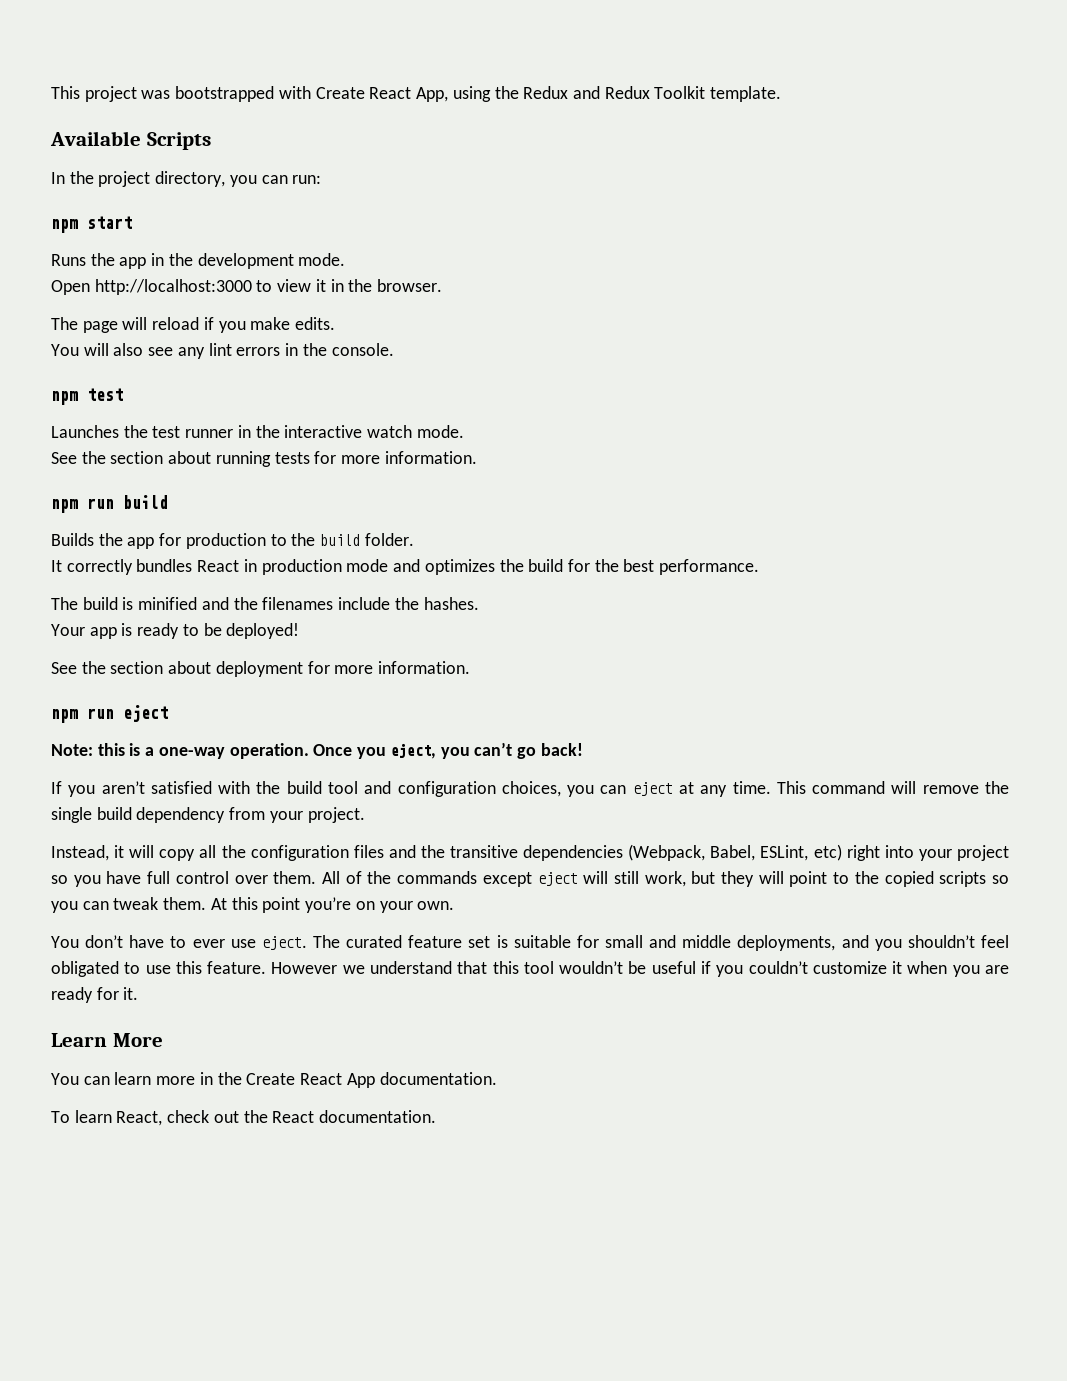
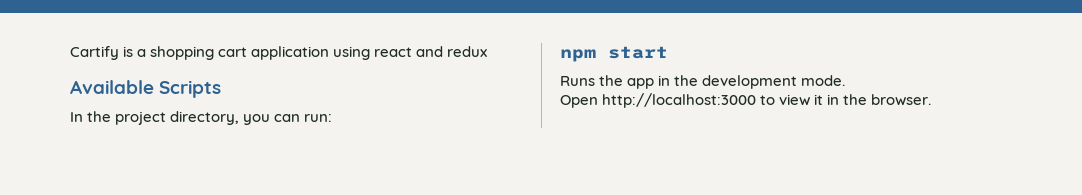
[51,86,782,102] This project was bootstrapped with Create React App, using the Redux and Redux Toolkit template. -> [70,46,488,60] Cartify is a shopping cart application using react and redux
[51,317,336,333] [51,343,394,359] [51,388,123,405] [51,425,464,438] [51,451,477,467] [51,495,168,513] [51,533,414,549] [51,559,760,575] [51,597,479,610] [51,623,300,639] [51,661,471,677] [51,705,168,723] [51,742,583,759] [51,781,1010,797] [51,807,365,823] [51,844,1009,861] [51,871,1010,887] [51,897,455,913] [51,935,1009,951] [51,961,1010,977] [51,987,139,1003] [51,1033,163,1047] [51,1072,497,1088] [51,1110,437,1126] // The page will reload if you make edits. // You will also see any lint errors in the console. // npm test // Launches the test runner in the interactive watch mode. // See the section about running tests for more information. // npm run build // Builds the app for production to the build folder. // It correctly bundles React in production mode and optimizes the build for the best performance. // The build is minified and the filenames include the hashes. // Your app is ready to be deployed! // See the section about deployment for more information. // npm run eject // Note: this is a one-way operation. Once you eject, you can’t go back! // If you aren’t satisfied with the build tool and configuration choices, you can eject at any time. This command will remove the single build dependency from your project. // Instead, it will copy all the configuration files and the transitive dependencies (Webpack, Babel, ESLint, etc) right into your project so you have full control over them. All of the commands except eject will still work, but they will point to the copied scripts so you can tweak them. At this point you’re on your own. // You don’t have to ever use eject. The curated feature set is suitable for small and middle deployments, and you shouldn’t feel obligated to use this feature. However we understand that this tool wouldn’t be useful if you couldn’t customize it when you are ready for it. // Learn More // You can learn more in the Create React App documentation. // To learn React, check out the React documentation. -> (932, 100) none

